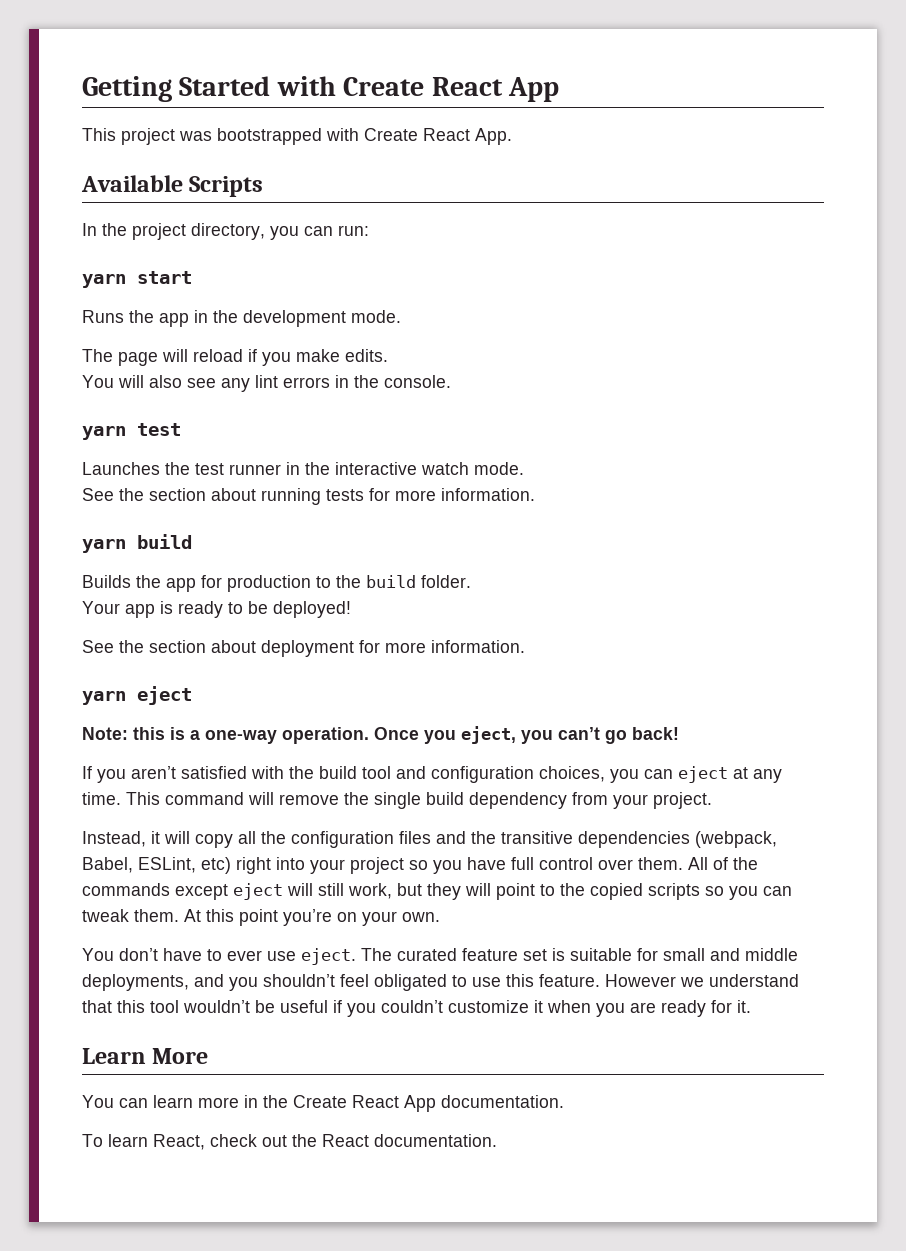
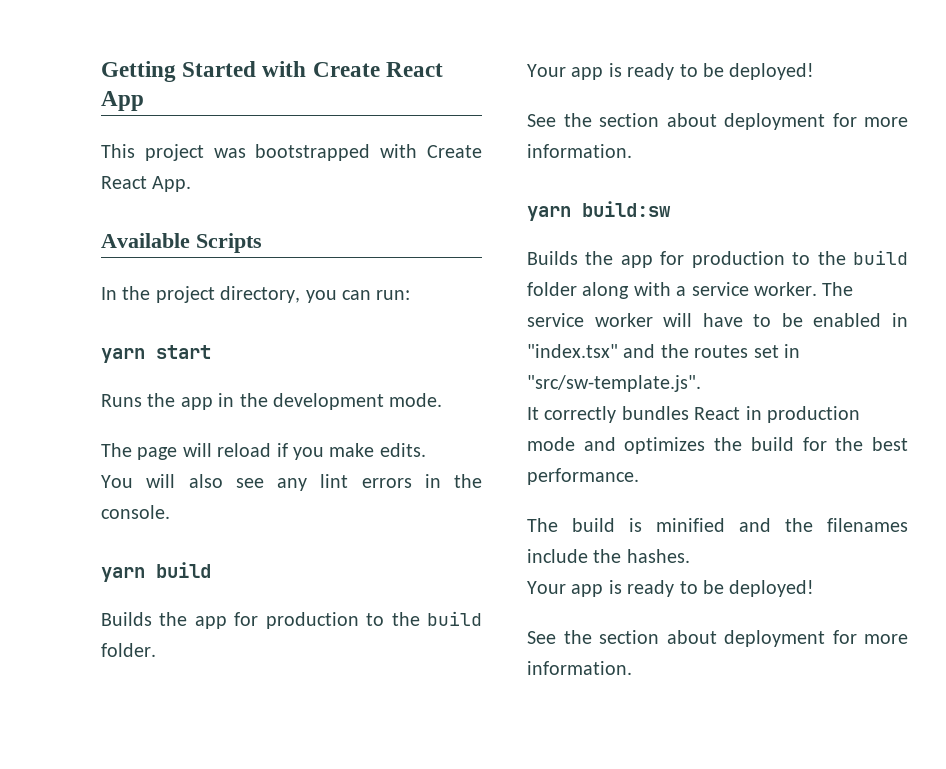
[82,423,181,440] [82,462,524,475] [82,488,535,505] // yarn test // Launches the test runner in the interactive watch mode. // See the section about running tests for more information. -> (170, 512) none
[137,686,192,705] [82,726,679,744] [82,766,782,783] [82,792,712,809] [82,831,777,848] [82,857,758,874] [82,883,792,900] [82,909,440,926] [82,948,798,965] [82,974,799,991] [82,1000,751,1017] [82,1048,209,1064] [82,1095,564,1112] [82,1134,497,1150] eject // Note: this is a one-way operation. Once you eject, you can’t go back! // If you aren’t satisfied with the build tool and configuration choices, you can eject at any time. This command will remove the single build dependency from your project. // Instead, it will copy all the configuration files and the transitive dependencies (webpack, Babel, ESLint, etc) right into your project so you have full control over them. All of the commands except eject will still work, but they will point to the copied scripts so you can tweak them. At this point you’re on your own. // You don’t have to ever use eject. The curated feature set is suitable for small and middle deployments, and you shouldn’t feel obligated to use this feature. However we understand that this tool wouldn’t be useful if you couldn’t customize it when you are ready for it. // Learn More // You can learn more in the Create React App documentation. // To learn React, check out the React documentation. -> [582,201,671,217] [527,250,908,268] [527,282,854,299] [527,313,908,327] [527,344,800,358] [527,375,701,392] [527,406,860,423] [527,437,908,454] [527,468,639,485] [527,518,908,532] [527,549,690,563] [527,580,815,597] [527,630,908,647] [527,661,632,675] build:sw // Builds the app for production to the build folder along with a service worker. The service worker will have to be enabled in "index.tsx" and the routes set in "src/sw-template.js". // It correctly bundles React in production mode and optimizes the build for the best performance. // The build is minified and the filenames include the hashes. // Your app is ready to be deployed! // See the section about deployment for more information.

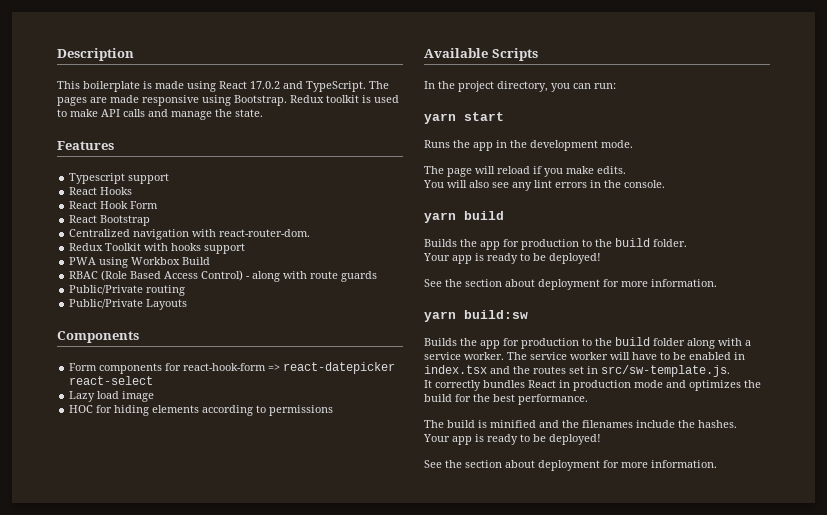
[101,61,443,82] [101,91,144,111] [101,144,482,161] [101,176,192,192] Getting Started with Create React App // This project was bootstrapped with Create React App. -> [57,48,134,61] [57,81,389,92] [57,95,399,106] [57,109,263,120] [57,141,114,150] [69,173,170,184] [69,187,133,195] [69,201,159,209] [69,215,151,226] [69,229,311,240] [69,243,246,254] [69,257,211,268] [69,270,378,282] [69,285,186,296] [69,299,188,310] [57,331,139,343] [69,362,396,374] [69,376,154,385] [69,391,155,402] [69,405,334,416] Description // This boilerplate is made using React 17.0.2 and TypeScript. The pages are made responsive using Bootstrap. Redux toolkit is used to make API calls and manage the state. // Features // Typescript support // React Hooks // React Hook Form // React Bootstrap // Centralized navigation with react-router-dom. // Redux Toolkit with hooks support // PWA using Workbox Build // RBAC (Role Based Access Control) - along with route guards // Public/Private routing // Public/Private Layouts // Components // Form components for react-hook-form => react-datepicker react-select // Lazy load image // HOC for hiding elements according to permissions
[527,344,618,358] "index.tsx" -> [424,365,487,374] index.tsx
[527,375,701,392] "src/sw-template.js". -> [601,365,730,377] src/sw-template.js.

